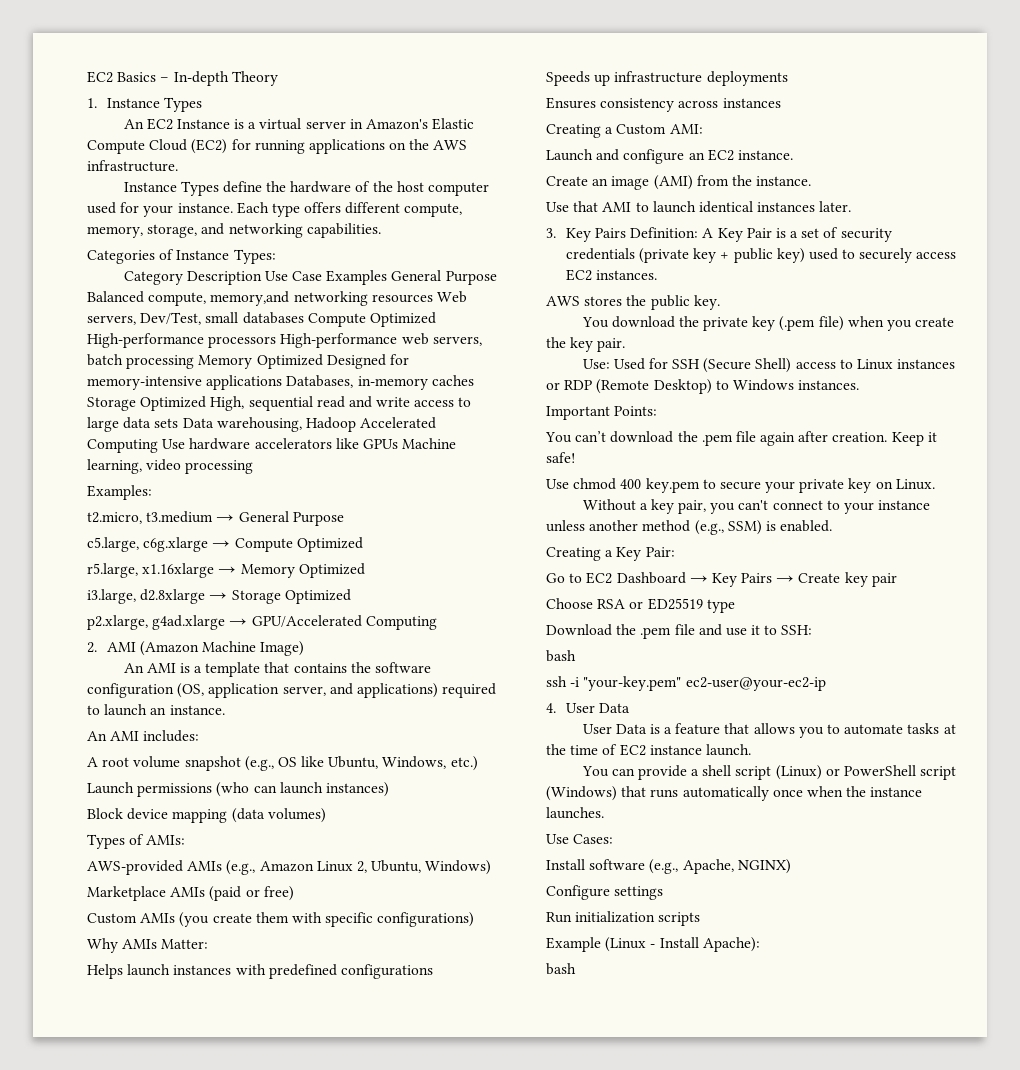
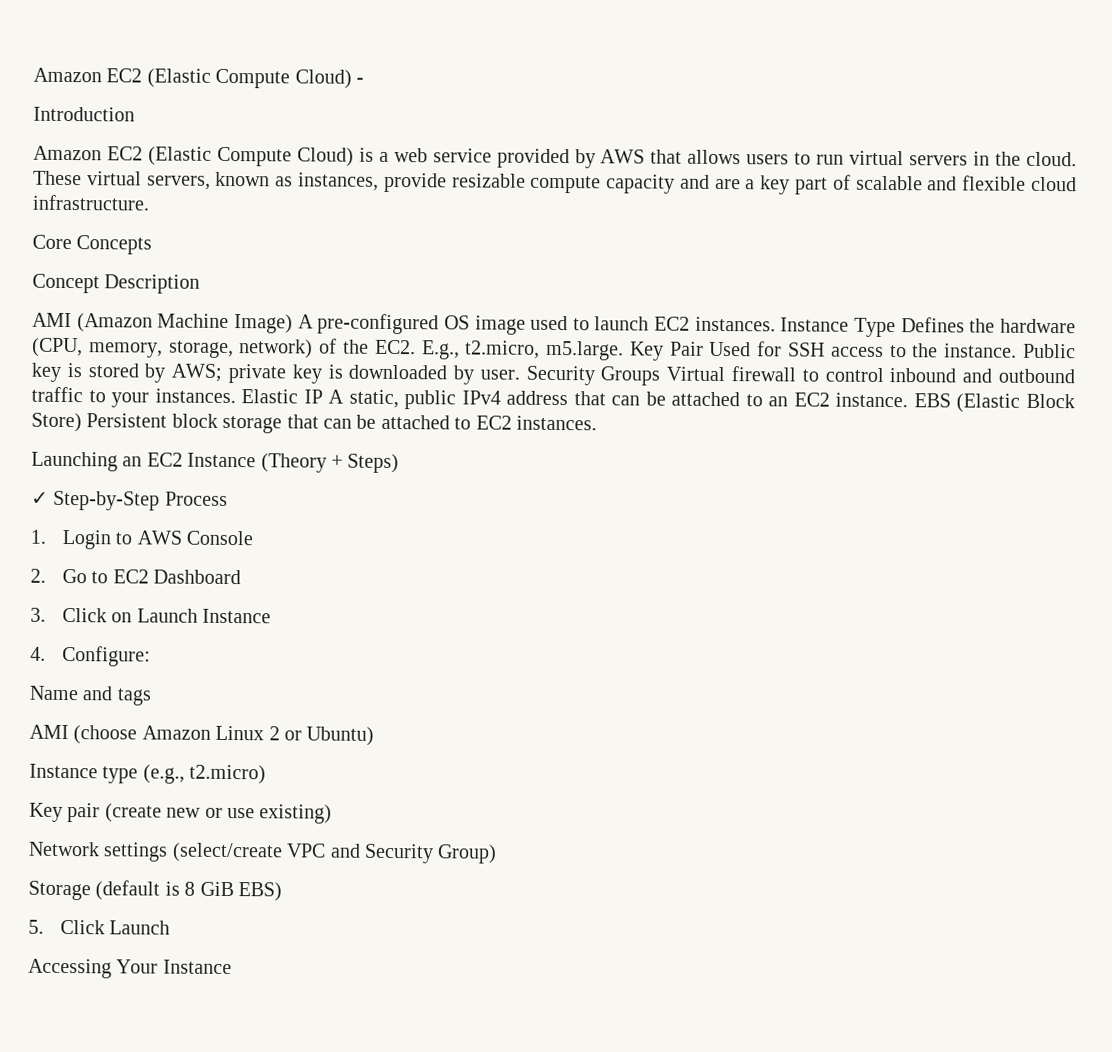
[87,71,278,86] [87,97,202,112] [123,118,475,130] [87,139,468,154] [87,160,178,172] [123,181,489,196] [87,202,463,217] [87,223,381,238] [87,249,276,264] [123,270,497,285] [87,291,467,306] [87,312,436,327] [87,333,482,348] [87,354,409,369] [87,375,474,390] [87,396,472,411] [87,417,437,432] [87,438,457,453] [87,459,254,474] [87,485,152,500] [87,511,344,526] [87,537,363,552] [87,563,365,578] [87,589,351,604] [87,615,437,630] [87,641,305,656] [123,662,431,677] [87,683,497,698] [87,704,225,716] [87,730,200,742] [87,756,478,771] [87,782,389,797] [87,808,326,823] [87,834,186,849] [87,860,492,875] [87,886,294,901] [87,912,475,927] [87,938,209,953] [87,964,433,979] [546,71,788,86] [546,97,781,112] [546,124,703,138] [546,149,793,164] [546,175,812,190] [546,201,852,213] [546,227,892,242] [565,248,957,263] [565,269,657,281] [546,295,720,310] [581,316,955,331] [546,337,626,352] [582,358,956,373] [546,379,860,394] [546,406,658,420] [545,431,937,446] [546,452,575,463] [546,478,935,493] [582,499,931,514] [546,520,833,535] [546,547,675,561] [546,572,897,587] [546,598,735,613] [546,624,813,639] [546,650,576,662] [546,676,826,691] [546,703,630,713] [582,723,956,738] [546,744,751,756] [581,765,957,780] [546,786,923,801] [546,807,604,819] [546,834,614,844] [546,859,791,874] [546,885,664,900] [546,911,701,926] [546,937,760,952] [546,963,576,975] EC2 Basics – In-depth Theory // 1. Instance Types // An EC2 Instance is a virtual server in Amazon's Elastic Compute Cloud (EC2) for running applications on the AWS infrastructure. // Instance Types define the hardware of the host computer used for your instance. Each type offers different compute, memory, storage, and networking capabilities. // Categories of Instance Types: // Category Description Use Case Examples General Purpose Balanced compute, memory,and networking resources Web servers, Dev/Test, small databases Compute Optimized High-performance processors High-performance web servers, batch processing Memory Optimized Designed for memory-intensive applications Databases, in-memory caches Storage Optimized High, sequential read and write access to large data sets Data warehousing, Hadoop Accelerated Computing Use hardware accelerators like GPUs Machine learning, video processing // Examples: // t2.micro, t3.medium → General Purpose // c5.large, c6g.xlarge → Compute Optimized // r5.large, x1.16xlarge → Memory Optimized // i3.large, d2.8xlarge → Storage Optimized // p2.xlarge, g4ad.xlarge → GPU/Accelerated Computing // 2. AMI (Amazon Machine Image) // An AMI is a template that contains the software configuration (OS, application server, and applications) required to launch an instance. // An AMI includes: // A root volume snapshot (e.g., OS like Ubuntu, Windows, etc.) // Launch permissions (who can launch instances) // Block device mapping (data volumes) // Types of AMIs: // AWS-provided AMIs (e.g., Amazon Linux 2, Ubuntu, Windows) // Marketplace AMIs (paid or free) // Custom AMIs (you create them with specific configurations) // Why AMIs Matter: // Helps launch instances with predefined configurations // Speeds up infrastructure deployments // Ensures consistency across instances // Creating a Custom AMI: // Launch and configure an EC2 instance. // Create an image (AMI) from the instance. // Use that AMI to launch identical instances later. // 3. Key Pairs Definition: A Key Pair is a set of security credentials (private key + public key) used to securely access EC2 instances. // AWS stores the public key. // You download the private key (.pem file) when you create the key pair. // Use: Used for SSH (Secure Shell) access to Linux instances or RDP (Remote Desktop) to Windows instances. // Important Points: // You can’t download the .pem file again after creation. Keep it safe! // Use chmod 400 key.pem to secure your private key on Linux. // Without a key pair, you can't connect to your instance unless another method (e.g., SSM) is enabled. // Creating a Key Pair: // Go to EC2 Dashboard → Key Pairs → Create key pair // Choose RSA or ED25519 type // Download the .pem file and use it to SSH: // bash // ssh -i "your-key.pem" ec2-user@your-ec2-ip // 4. User Data // User Data is a feature that allows you to automate tasks at the time of EC2 instance launch. // You can provide a shell script (Linux) or PowerShell script (Windows) that runs automatically once when the instance launches. // Use Cases: // Install software (e.g., Apache, NGINX) // Configure settings // Run initialization scripts // Example (Linux - Install Apache): // bash -> [33,67,364,89] [33,106,135,122] [33,145,1078,169] [33,170,1077,195] [32,194,150,211] [32,234,153,255] [32,273,201,294] [32,312,1076,338] [32,337,1076,361] [31,362,1075,386] [31,386,1075,413] [31,412,597,434] [31,451,400,474] [31,490,228,511] [30,529,253,550] [30,568,241,585] [30,607,271,624] [30,645,151,667] [29,685,151,706] [29,724,375,746] [29,763,267,785] [29,802,333,824] [28,841,498,864] [28,880,282,902] [28,919,171,935] [28,958,232,979] Amazon EC2 (Elastic Compute Cloud) - // Introduction // Amazon EC2 (Elastic Compute Cloud) is a web service provided by AWS that allows users to run virtual servers in the cloud. These virtual servers, known as instances, provide resizable compute capacity and are a key part of scalable and flexible cloud infrastructure. // Core Concepts // Concept Description // AMI (Amazon Machine Image) A pre-configured OS image used to launch EC2 instances. Instance Type Defines the hardware (CPU, memory, storage, network) of the EC2. E.g., t2.micro, m5.large. Key Pair Used for SSH access to the instance. Public key is stored by AWS; private key is downloaded by user. Security Groups Virtual firewall to control inbound and outbound traffic to your instances. Elastic IP A static, public IPv4 address that can be attached to an EC2 instance. EBS (Elastic Block Store) Persistent block storage that can be attached to EC2 instances. // Launching an EC2 Instance (Theory + Steps) // ✓ Step-by-Step Process // 1. Login to AWS Console // 2. Go to EC2 Dashboard // 3. Click on Launch Instance // 4. Configure: // Name and tags // AMI (choose Amazon Linux 2 or Ubuntu) // Instance type (e.g., t2.micro) // Key pair (create new or use existing) // Network settings (select/create VPC and Security Group) // Storage (default is 8 GiB EBS) // 5. Click Launch // Accessing Your Instance

